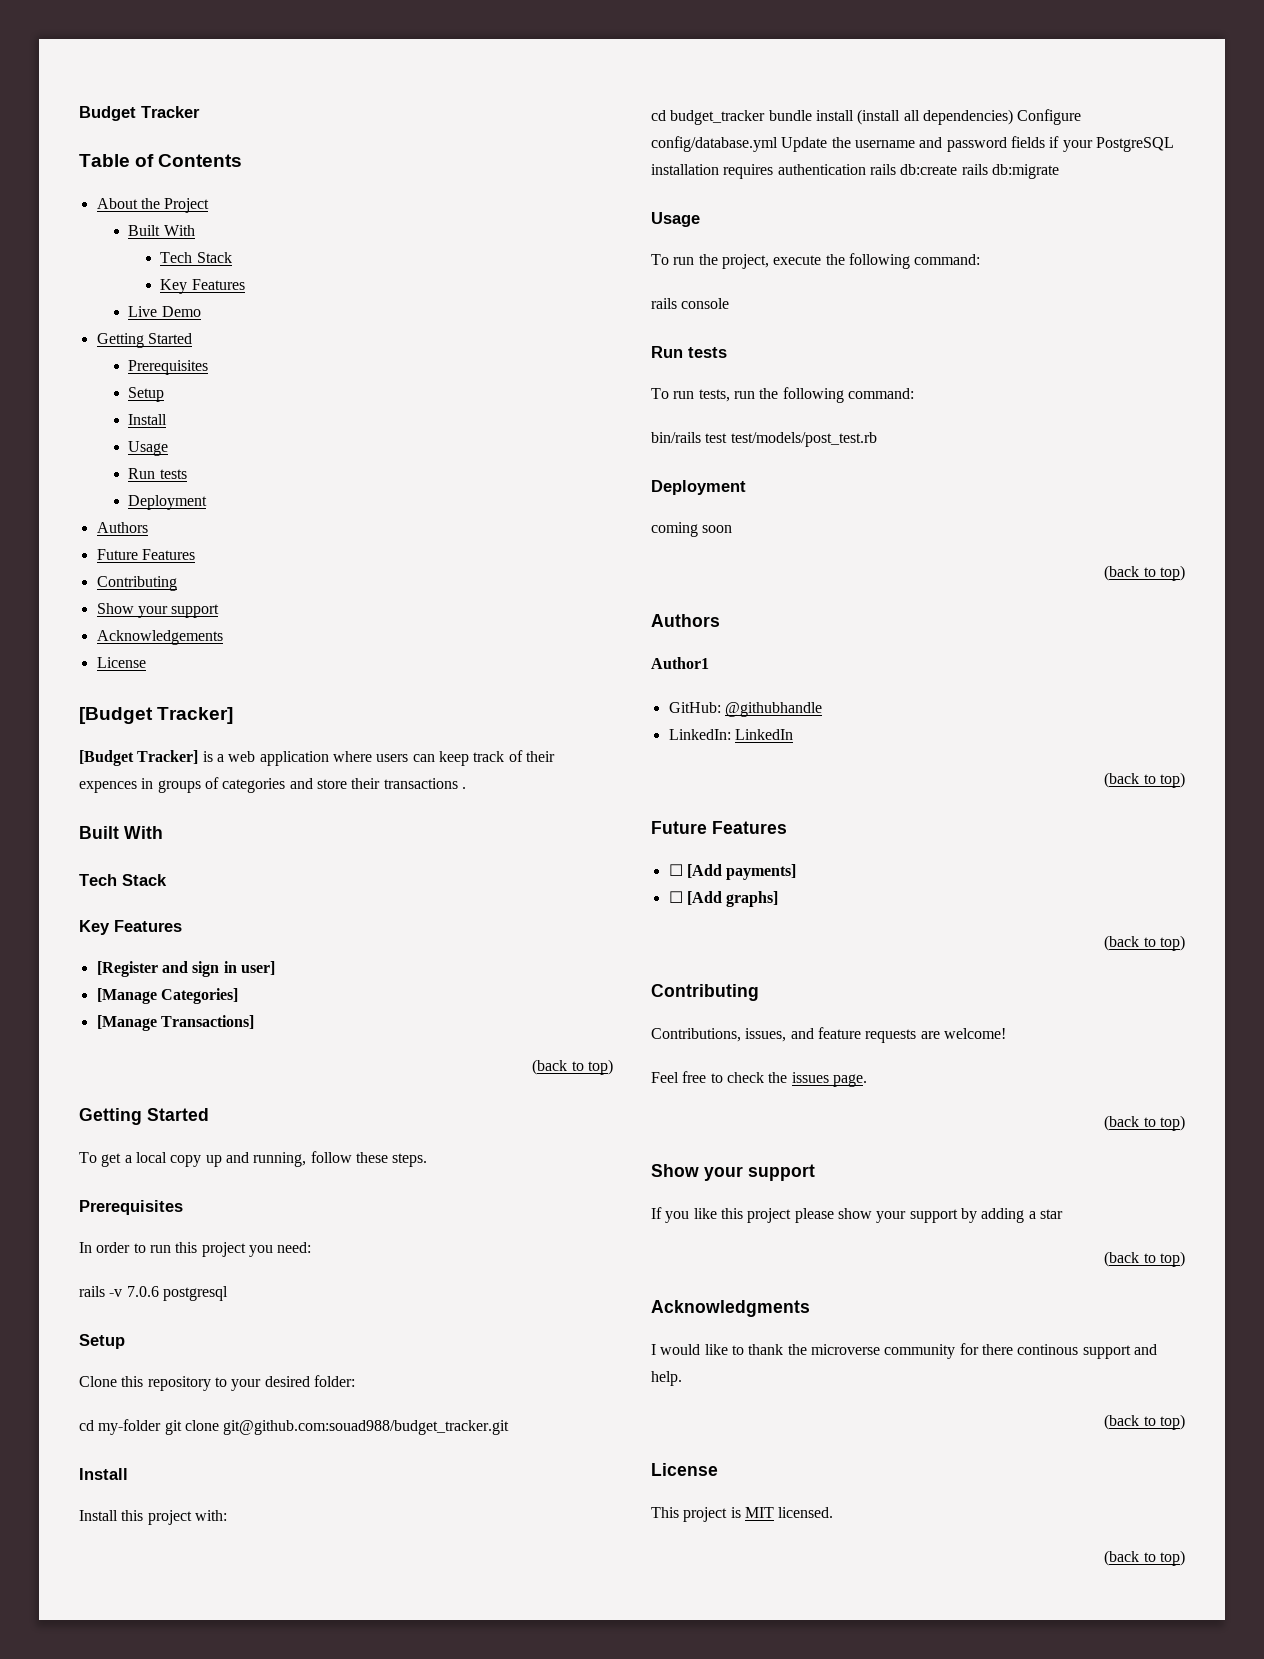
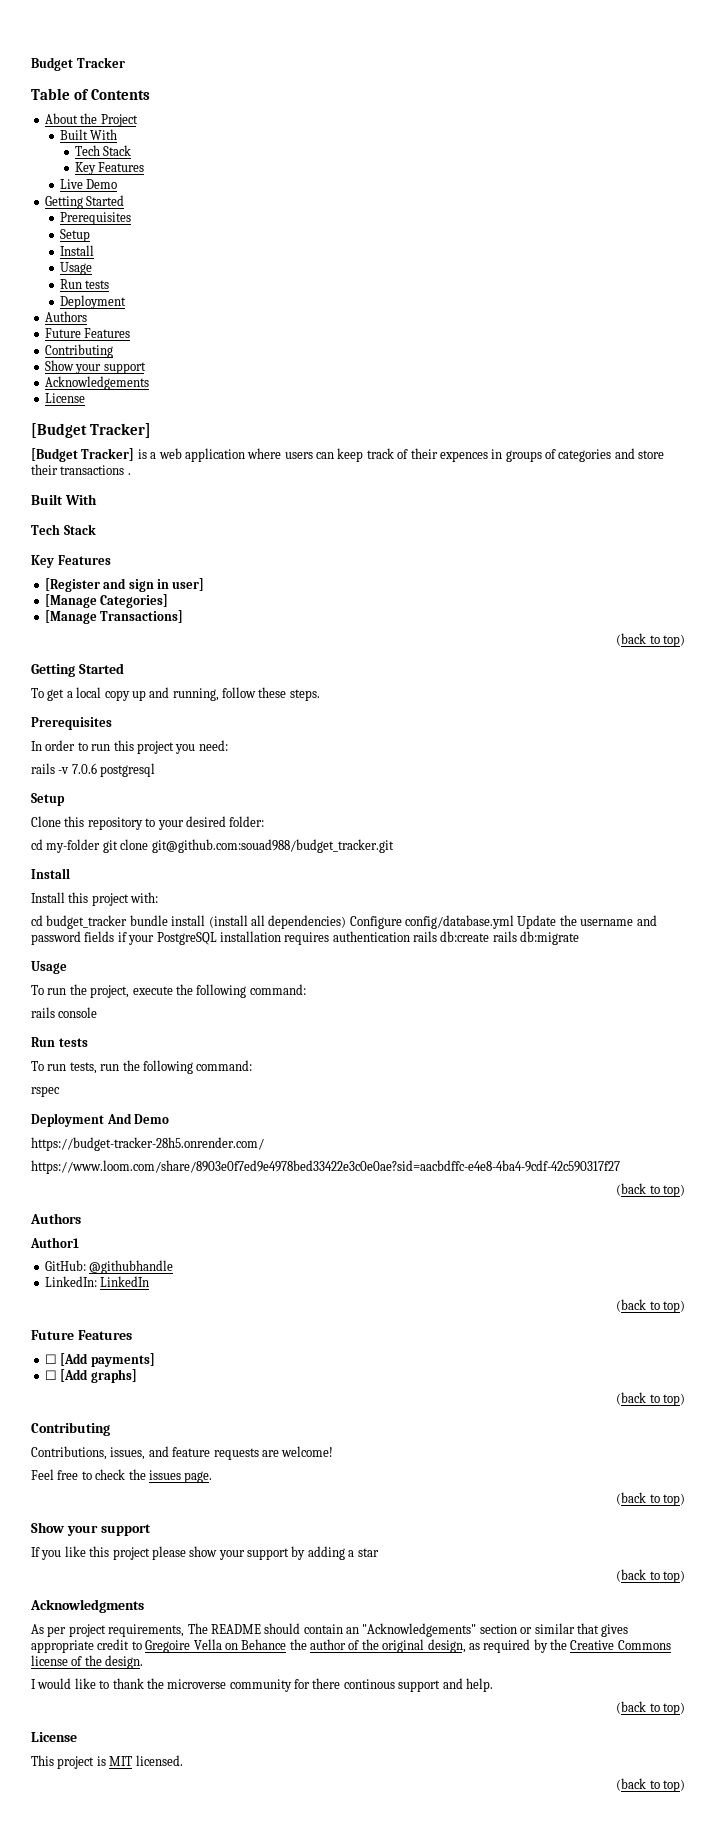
[651,432,877,447] [651,480,746,495] [651,522,733,537] bin/rails test test/models/post_test.rb // Deployment // coming soon -> [31,1086,60,1097] [31,1113,170,1127] [31,1137,264,1151] [31,1160,620,1174] rspec // Deployment And Demo // https://budget-tracker-28h5.onrender.com/ // https://www.loom.com/share/8903e0f7ed9e4978bed33422e3c0e0ae?sid=aacbdffc-e4e8-4ba4-9cdf-42c590317f27
(810, 1308) none -> [31,1623,629,1637] [31,1639,671,1653] [31,1655,144,1669] // As per project requirements, The README should contain an "Acknowledgements" section or similar that gives appropriate credit to Gregoire Vella on Behance the author of the original design, as required by the Creative Commons license of the design.

